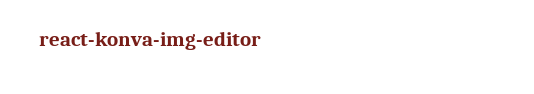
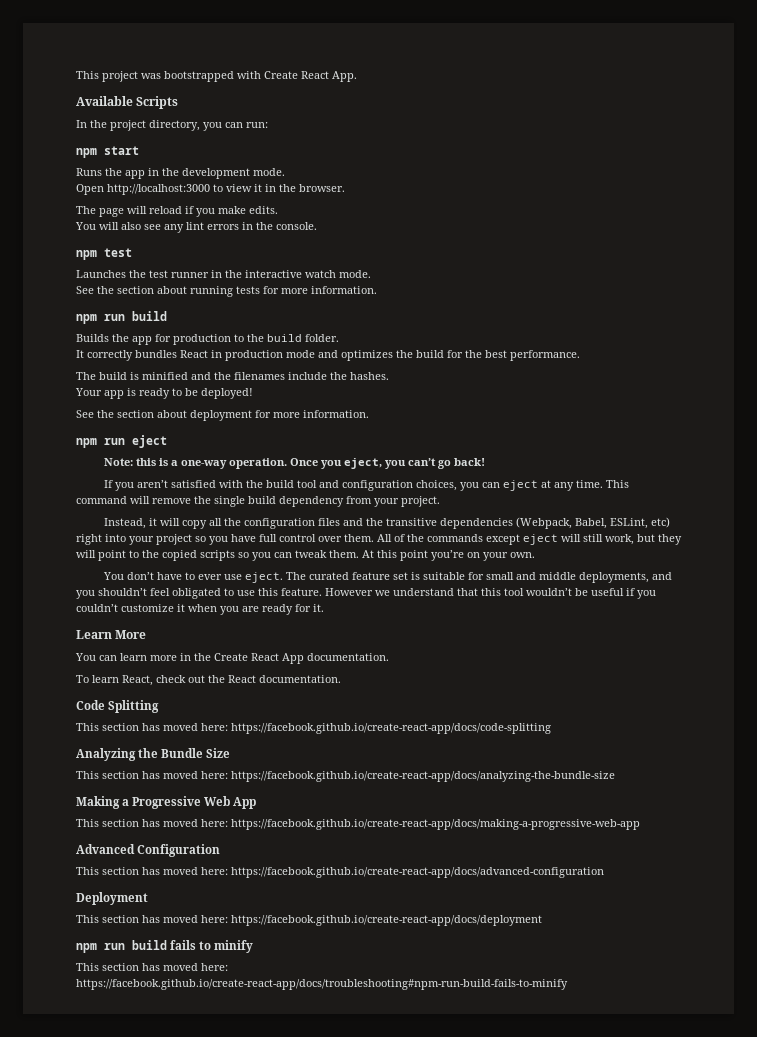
[39,31,261,50] react-konva-img-editor -> [76,71,357,82] [76,96,179,109] [76,120,268,131] [76,146,139,158] [76,168,285,179] [76,184,345,195] [76,206,278,217] [75,222,317,233] [76,248,132,260] [76,270,371,278] [76,286,377,297] [76,311,167,324] [76,334,339,345] [76,350,580,361] [76,372,389,380] [75,388,253,399] [76,410,369,421] [76,435,167,448] [104,458,486,469] [104,480,630,491] [76,496,440,507] [104,517,671,529] [76,534,682,545] [76,550,535,561] [103,572,673,583] [76,588,656,599] [76,604,324,615] [76,630,147,639] [75,653,389,664] [76,675,341,686] [76,700,160,713] [76,723,551,734] [76,748,231,761] [76,771,615,782] [76,796,257,809] [76,819,640,830] [76,844,221,857] [76,867,604,878] [76,892,148,905] [76,915,542,926] [76,940,254,953] [76,963,228,971] [76,979,568,990] This project was bootstrapped with Create React App. // Available Scripts // In the project directory, you can run: // npm start // Runs the app in the development mode. // Open http://localhost:3000 to view it in the browser. // The page will reload if you make edits. // You will also see any lint errors in the console. // npm test // Launches the test runner in the interactive watch mode. // See the section about running tests for more information. // npm run build // Builds the app for production to the build folder. // It correctly bundles React in production mode and optimizes the build for the best performance. // The build is minified and the filenames include the hashes. // Your app is ready to be deployed! // See the section about deployment for more information. // npm run eject // Note: this is a one-way operation. Once you eject, you can’t go back! // If you aren’t satisfied with the build tool and configuration choices, you can eject at any time. This command will remove the single build dependency from your project. // Instead, it will copy all the configuration files and the transitive dependencies (Webpack, Babel, ESLint, etc) right into your project so you have full control over them. All of the commands except eject will still work, but they will point to the copied scripts so you can tweak them. At this point you’re on your own. // You don’t have to ever use eject. The curated feature set is suitable for small and middle deployments, and you shouldn’t feel obligated to use this feature. However we understand that this tool wouldn’t be useful if you couldn’t customize it when you are ready for it. // Learn More // You can learn more in the Create React App documentation. // To learn React, check out the React documentation. // Code Splitting // This section has moved here: https://facebook.github.io/create-react-app/docs/code-splitting // Analyzing the Bundle Size // This section has moved here: https://facebook.github.io/create-react-app/docs/analyzing-the-bundle-size // Making a Progressive Web App // This section has moved here: https://facebook.github.io/create-react-app/docs/making-a-progressive-web-app // Advanced Configuration // This section has moved here: https://facebook.github.io/create-react-app/docs/advanced-configuration // Deployment // This section has moved here: https://facebook.github.io/create-react-app/docs/deployment // npm run build fails to minify // This section has moved here: https://facebook.github.io/create-react-app/docs/troubleshooting#npm-run-build-fails-to-minify

